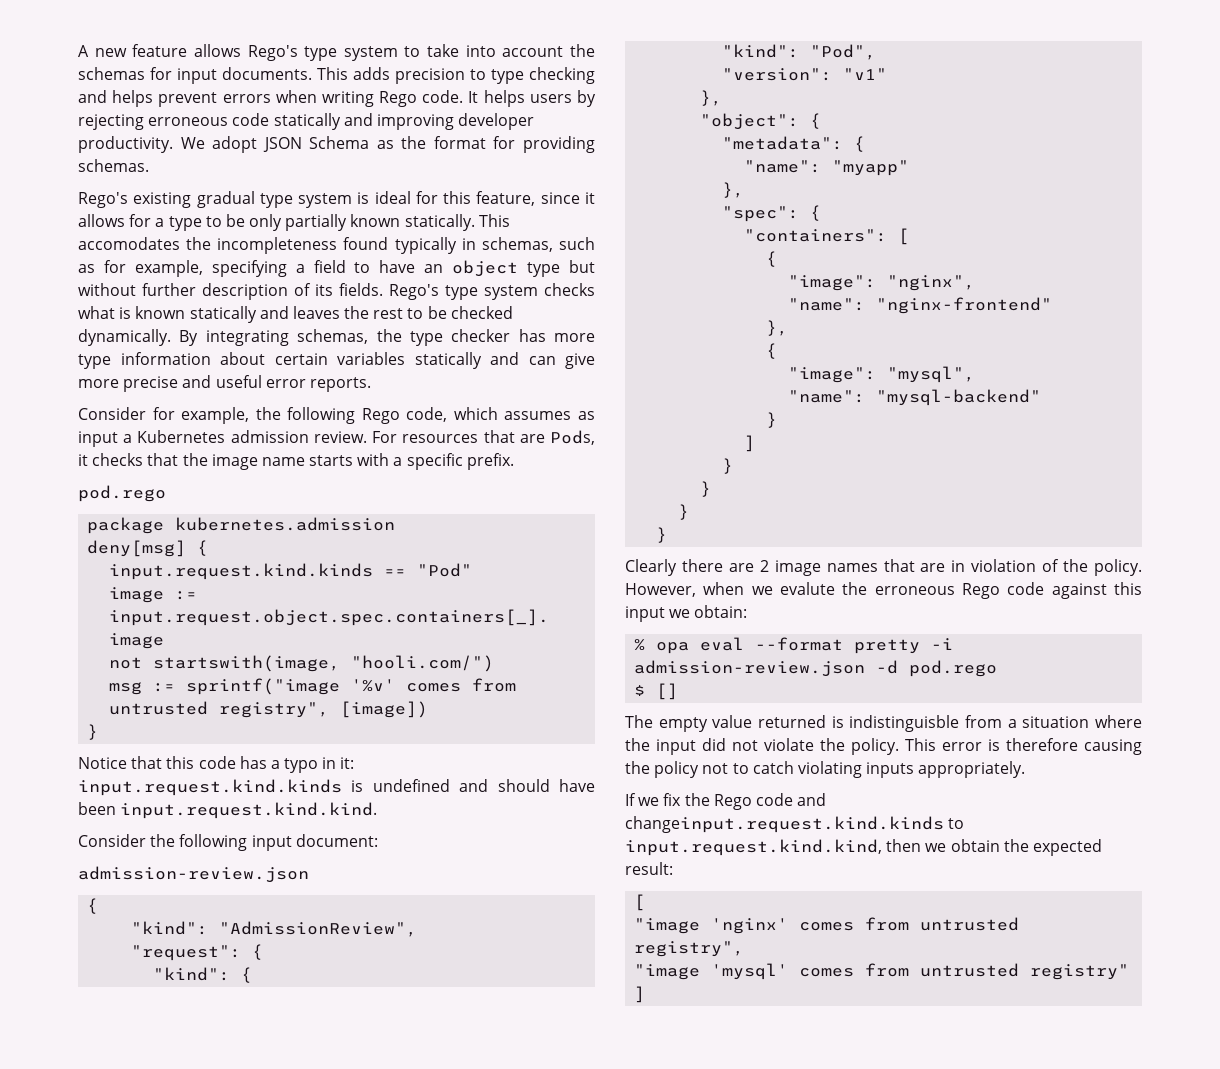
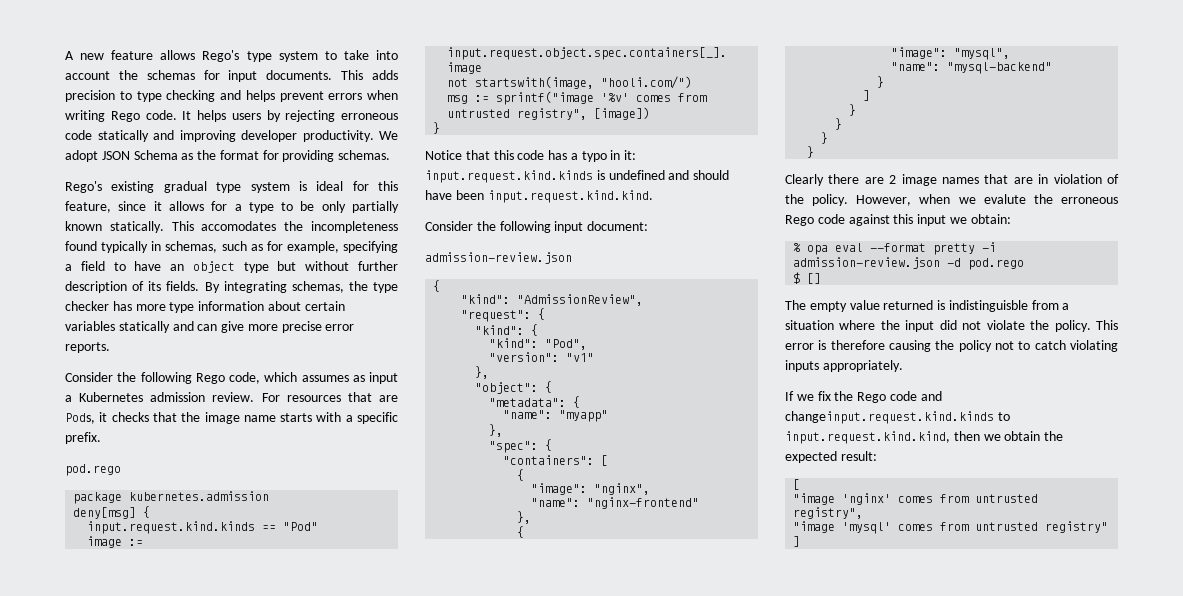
[389,283,595,300] [78,306,513,323] [78,329,171,346] Rego's type system checks what is known statically and leaves the rest to be checked dynamically. -> (200, 286) none
[182,375,262,388] and useful -> (322, 327) none
[152,407,250,424] for example, -> (113, 377) none

